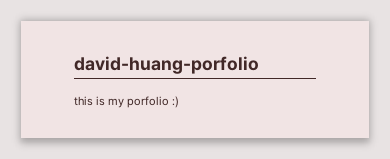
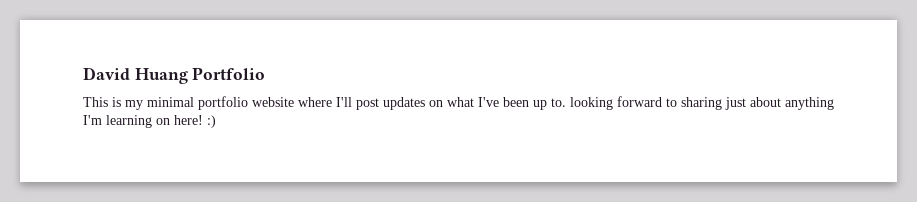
[74,56,259,74] [74,96,170,108] david-huang-porfolio // this is my porfolio -> [83,67,266,84] [83,96,834,110] [83,115,203,128] David Huang Portfolio // This is my minimal portfolio website where I'll post updates on what I've been up to. looking forward to sharing just about anything I'm learning on here!

